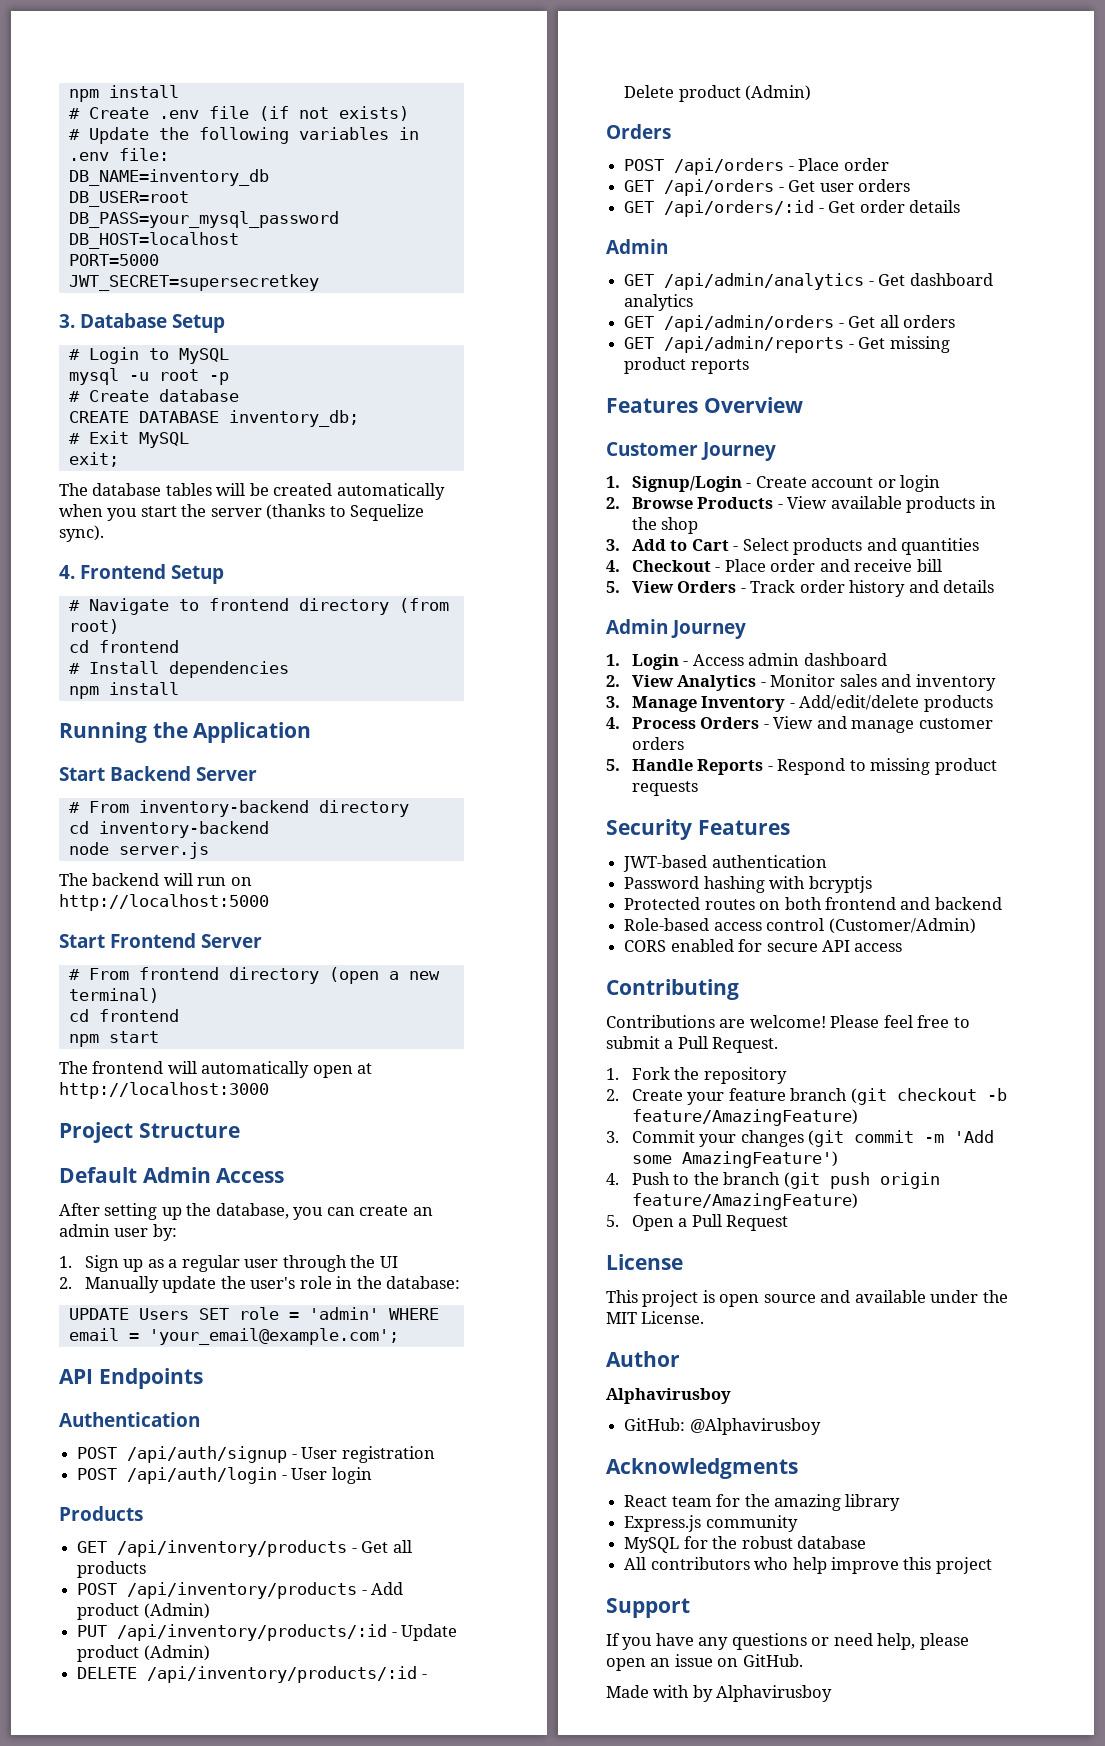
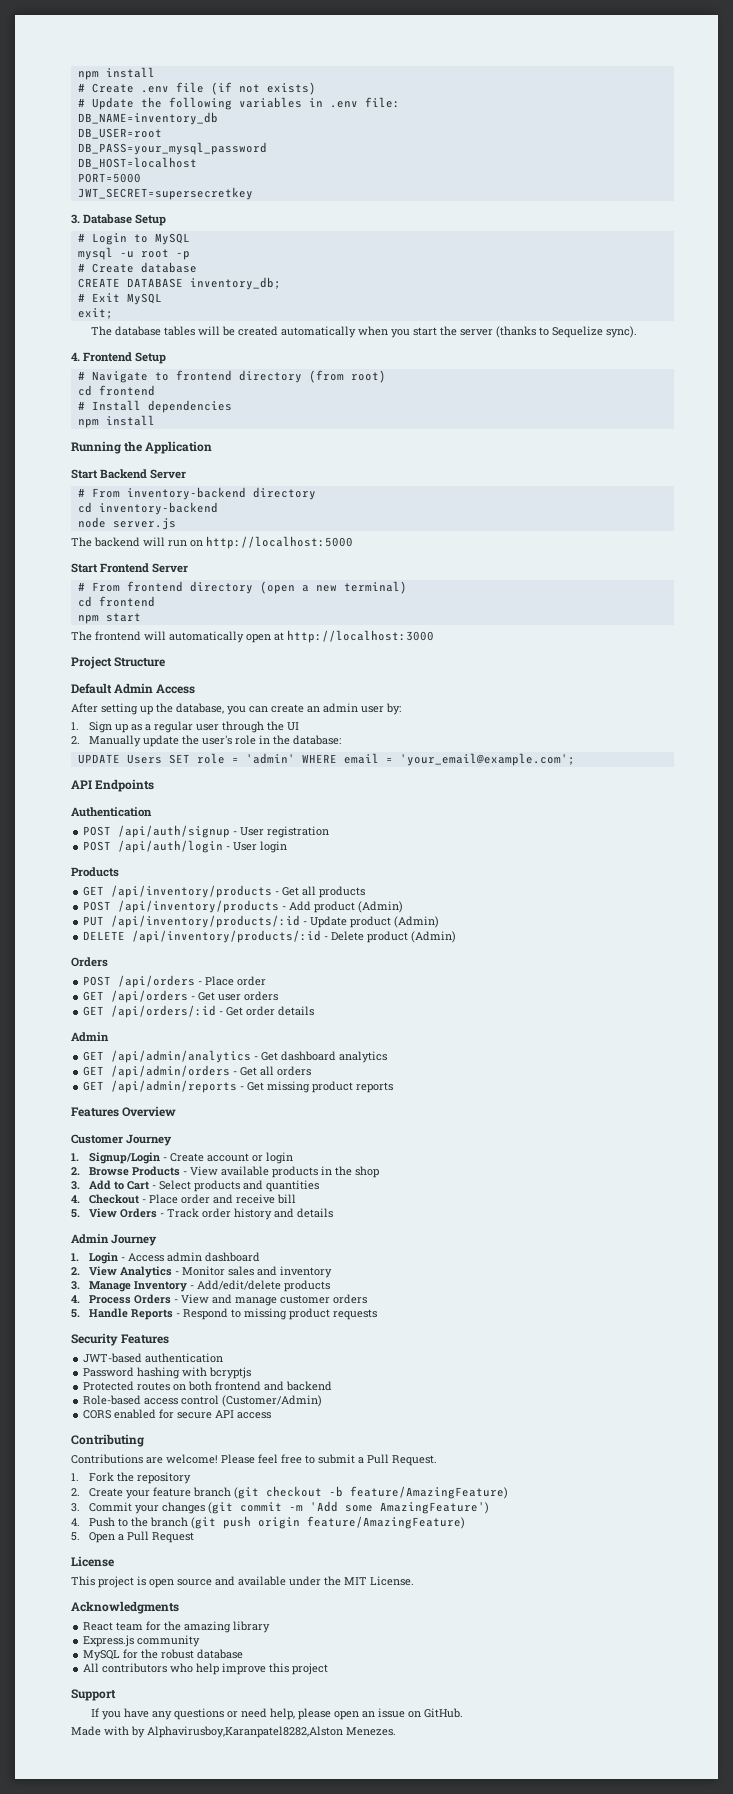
[606,1351,680,1367] [606,1388,731,1404] [624,1418,821,1435] // Author // Alphavirusboy // GitHub: @Alphavirusboy -> (414, 1581) none
[716,1685,833,1702] Alphavirusboy -> [147,1726,396,1738] Alphavirusboy,Karanpatel8282,Alston Menezes.

